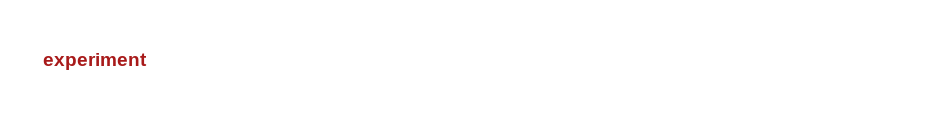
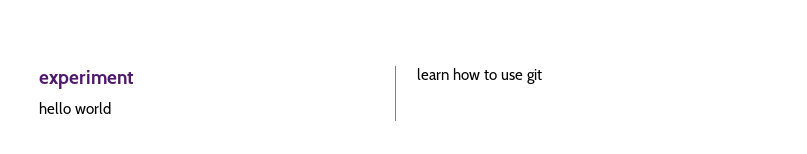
(147, 61) none -> [39,102,112,114] [417,68,543,84] // hello world // learn how to use git

